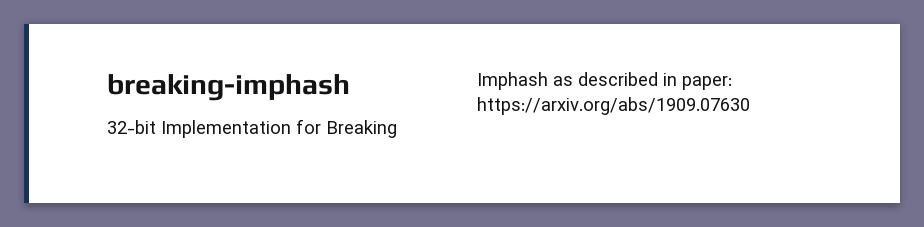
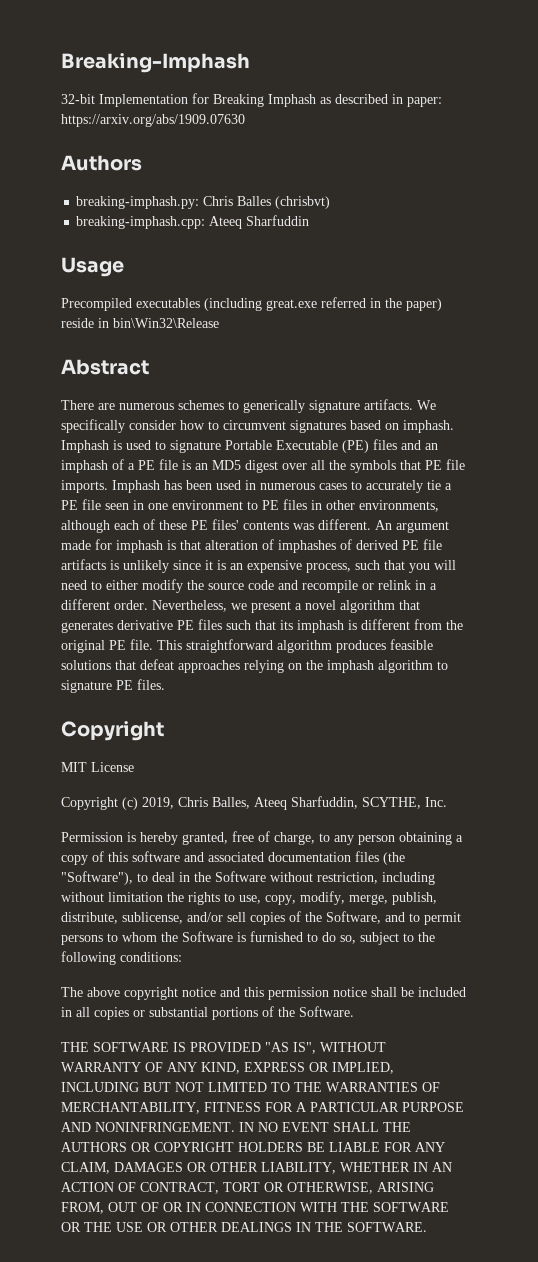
[107,74,350,101] breaking-imphash -> [61,53,250,73] Breaking-Imphash
(750, 106) none -> [61,155,142,171] [76,196,331,209] [76,215,310,229] [61,257,124,277] [61,297,442,311] [61,318,219,328] [61,359,149,375] [61,399,436,413] [61,419,454,433] [61,439,438,453] [61,459,465,473] [61,480,452,493] [61,499,439,512] [61,519,449,533] [61,539,442,553] [61,559,456,573] [61,579,437,593] [61,599,420,613] [61,619,463,633] [61,639,433,653] [61,659,448,673] [61,679,165,693] [61,721,164,741] [61,762,134,772] [61,796,447,810] [61,831,463,845] [61,851,405,865] [61,871,435,885] [61,891,437,905] [61,911,461,925] [61,931,435,945] [61,951,182,965] [61,987,466,1000] [61,1006,354,1020] [61,1042,386,1054] [61,1062,394,1074] [61,1082,440,1092] [61,1102,464,1114] [61,1122,411,1132] [61,1142,445,1152] [61,1162,452,1174] [61,1182,434,1194] [61,1202,449,1214] [61,1222,427,1232] // Authors // breaking-imphash.py: Chris Balles (chrisbvt) // breaking-imphash.cpp: Ateeq Sharfuddin // Usage // Precompiled executables (including great.exe referred in the paper) reside in bin\Win32\Release // Abstract // There are numerous schemes to generically signature artifacts. We specifically consider how to circumvent signatures based on imphash. Imphash is used to signature Portable Executable (PE) files and an imphash of a PE file is an MD5 digest over all the symbols that PE file imports. Imphash has been used in numerous cases to accurately tie a PE file seen in one environment to PE files in other environments, although each of these PE files' contents was different. An argument made for imphash is that alteration of imphashes of derived PE file artifacts is unlikely since it is an expensive process, such that you will need to either modify the source code and recompile or relink in a different order. Nevertheless, we present a novel algorithm that generates derivative PE files such that its imphash is different from the original PE file. This straightforward algorithm produces feasible solutions that defeat approaches relying on the imphash algorithm to signature PE files. // Copyright // MIT License // Copyright (c) 2019, Chris Balles, Ateeq Sharfuddin, SCYTHE, Inc. // Permission is hereby granted, free of charge, to any person obtaining a copy of this software and associated documentation files (the "Software"), to deal in the Software without restriction, including without limitation the rights to use, copy, modify, merge, publish, distribute, sublicense, and/or sell copies of the Software, and to permit persons to whom the Software is furnished to do so, subject to the following conditions: // The above copyright notice and this permission notice shall be included in all copies or substantial portions of the Software. // THE SOFTWARE IS PROVIDED "AS IS", WITHOUT WARRANTY OF ANY KIND, EXPRESS OR IMPLIED, INCLUDING BUT NOT LIMITED TO THE WARRANTIES OF MERCHANTABILITY, FITNESS FOR A PARTICULAR PURPOSE AND NONINFRINGEMENT. IN NO EVENT SHALL THE AUTHORS OR COPYRIGHT HOLDERS BE LIABLE FOR ANY CLAIM, DAMAGES OR OTHER LIABILITY, WHETHER IN AN ACTION OF CONTRACT, TORT OR OTHERWISE, ARISING FROM, OUT OF OR IN CONNECTION WITH THE SOFTWARE OR THE USE OR OTHER DEALINGS IN THE SOFTWARE.

